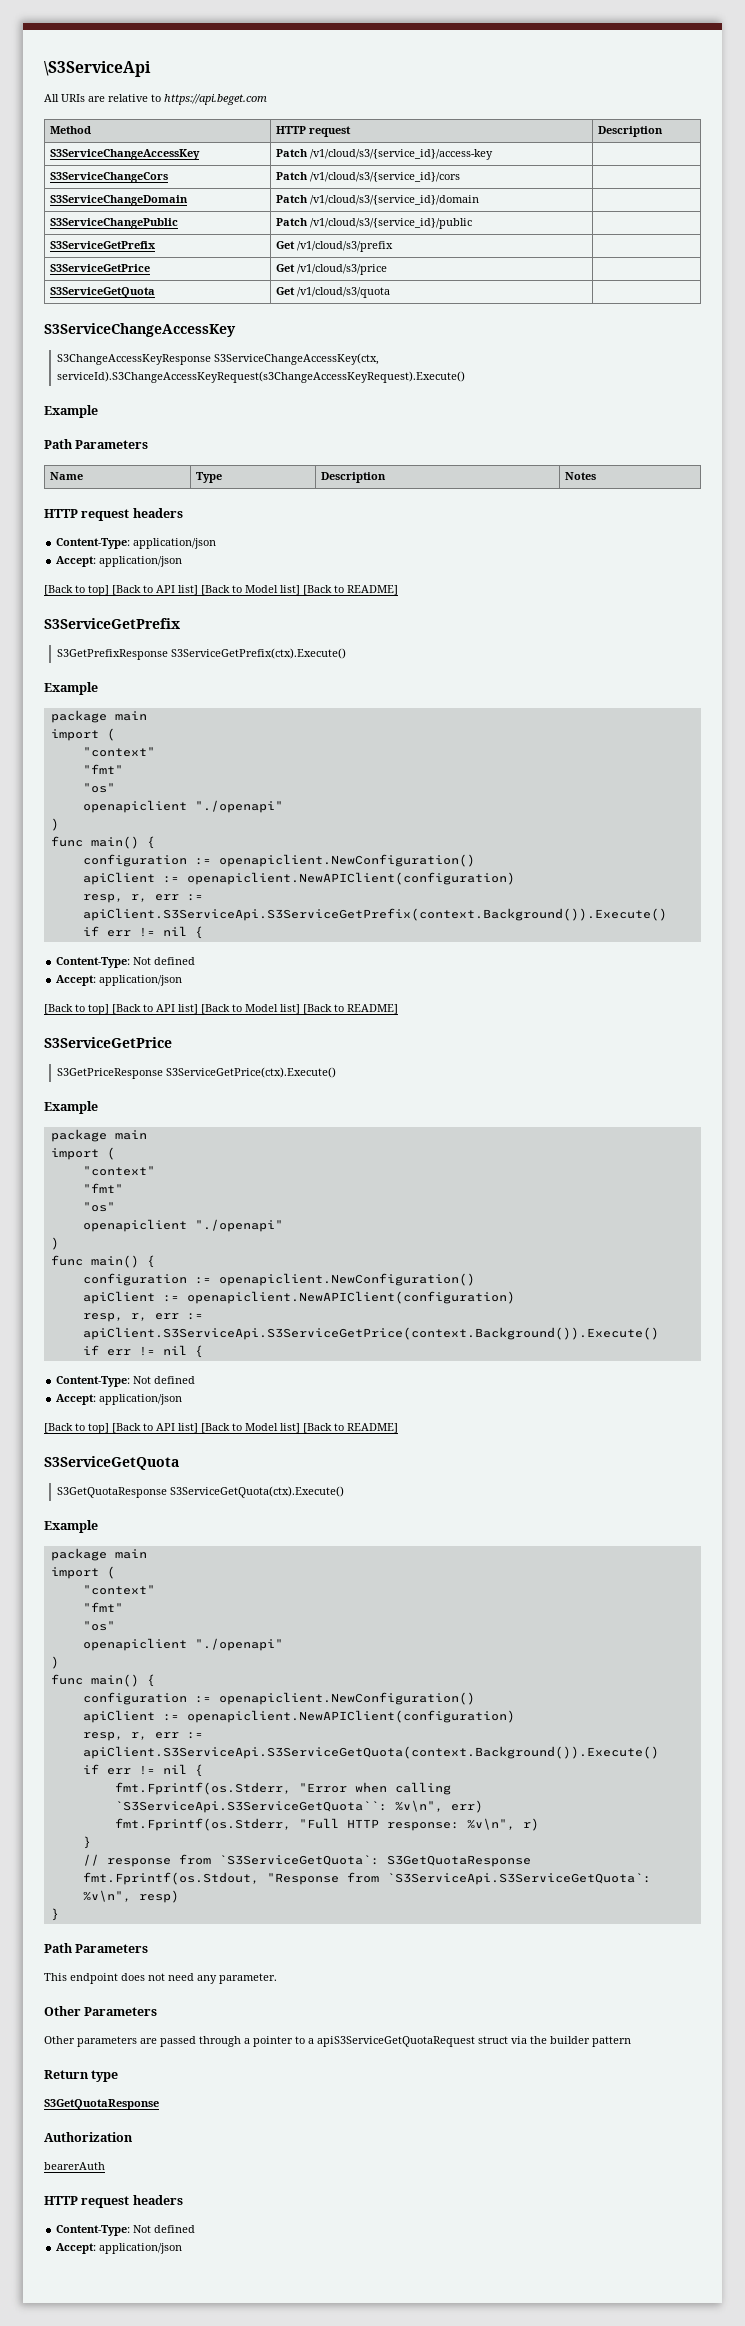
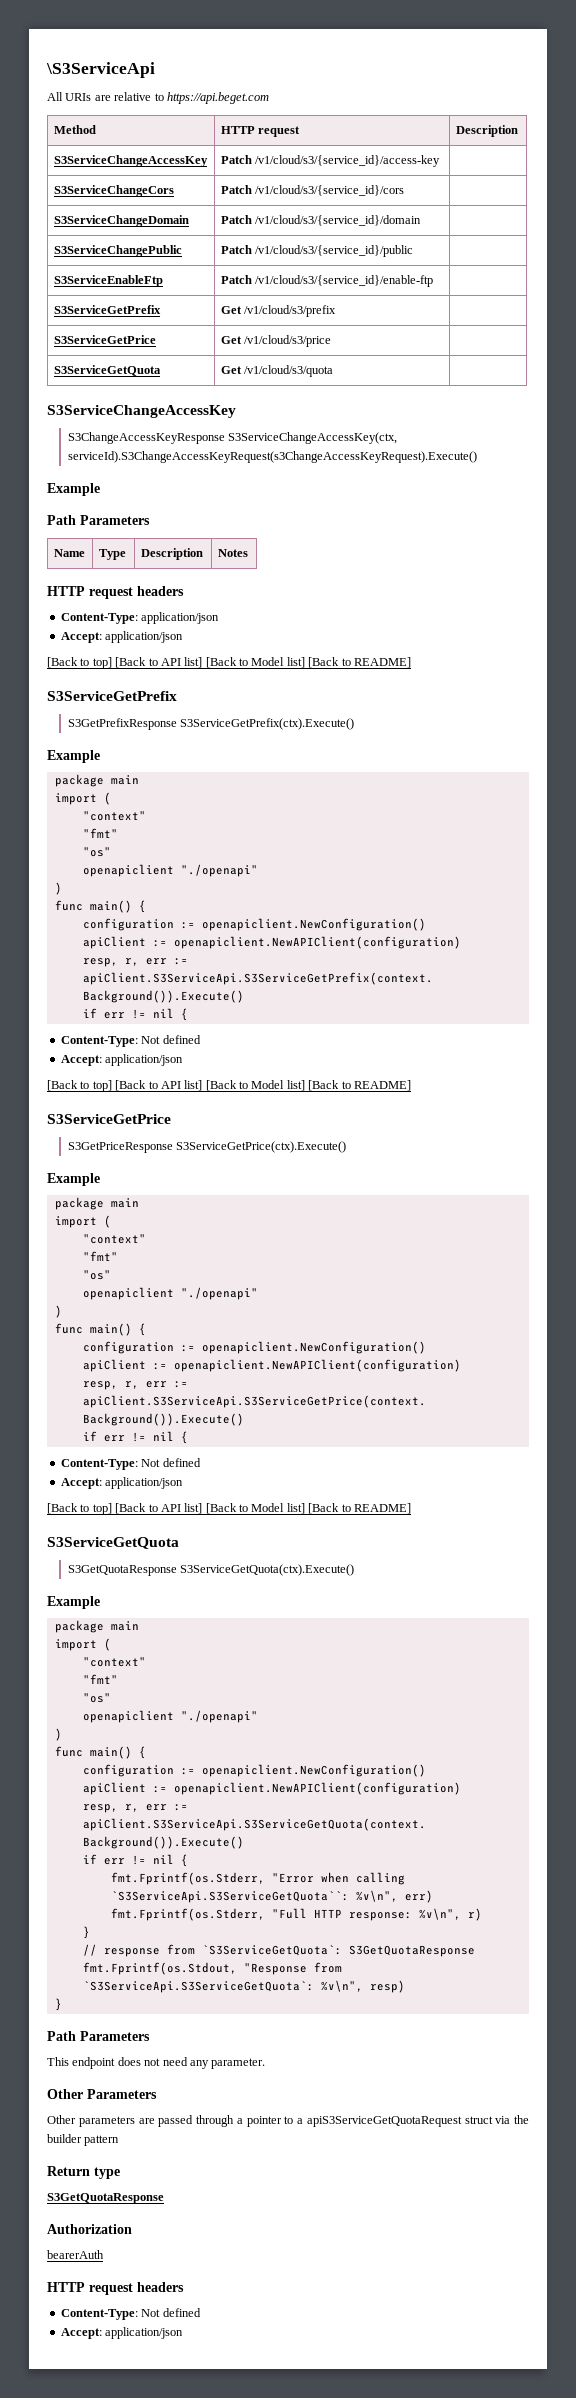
(473, 223) none -> [53,275,163,287] [220,275,434,287] // S3ServiceEnableFtp | Patch /v1/cloud/s3/{service_id}/enable-ftp |

